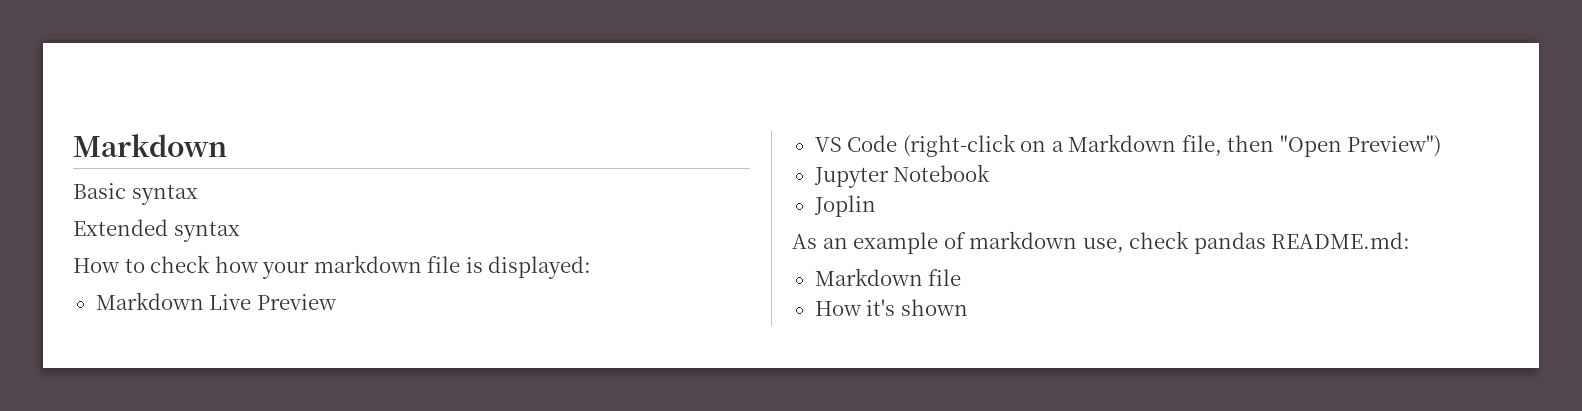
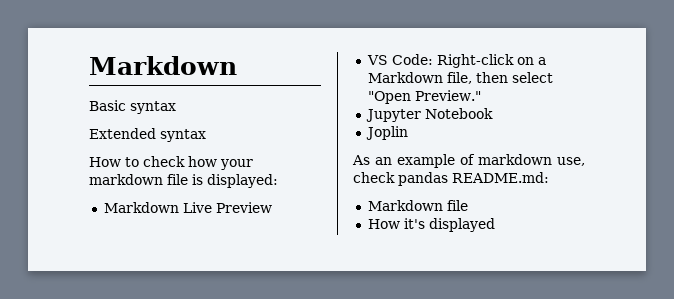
[847,134,1016,157] Code (right-click -> [391,54,514,68] Code: Right-click
[1279,135,1442,157] "Open Preview") -> [511,72,553,83] [367,90,481,104] select "Open Preview."
[900,299,968,316] shown -> [428,218,495,232] displayed

